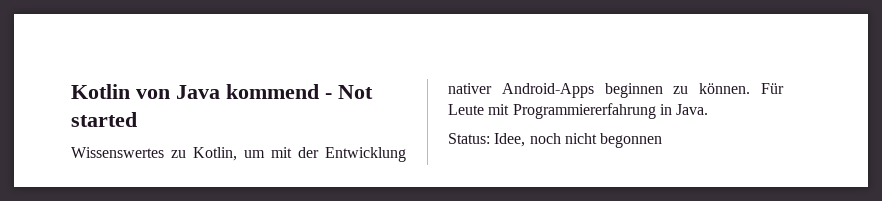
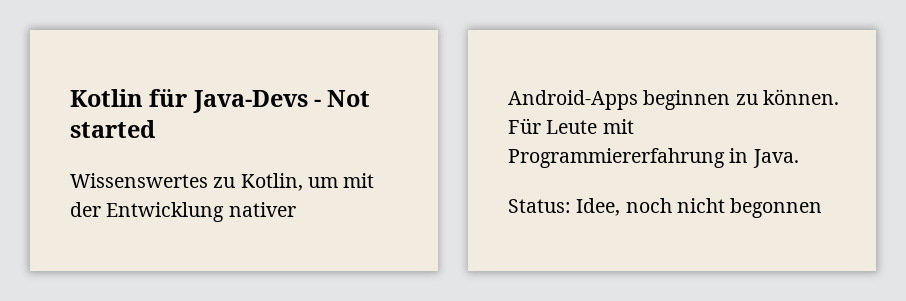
[136,84,319,99] von Java kommend -> [149,89,308,113] für Java-Devs

